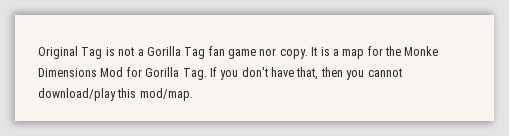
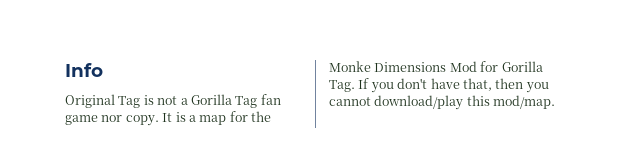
(38, 52) none -> [65,63,103,77] Info //

